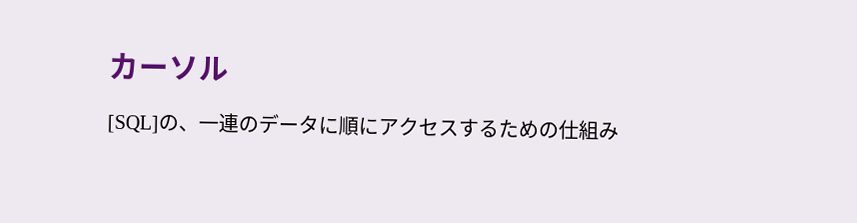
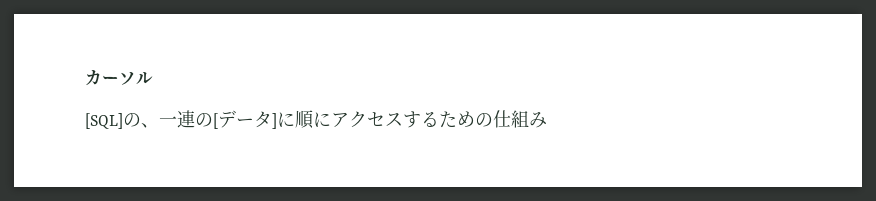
[258,113,319,135] データ -> [213,110,277,129] [データ]

